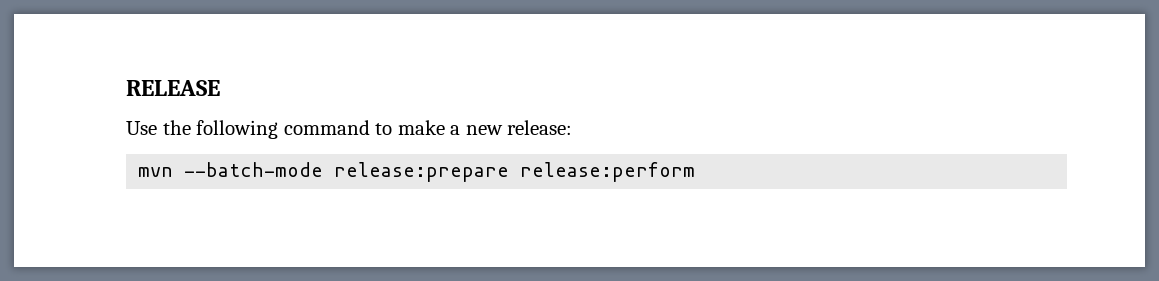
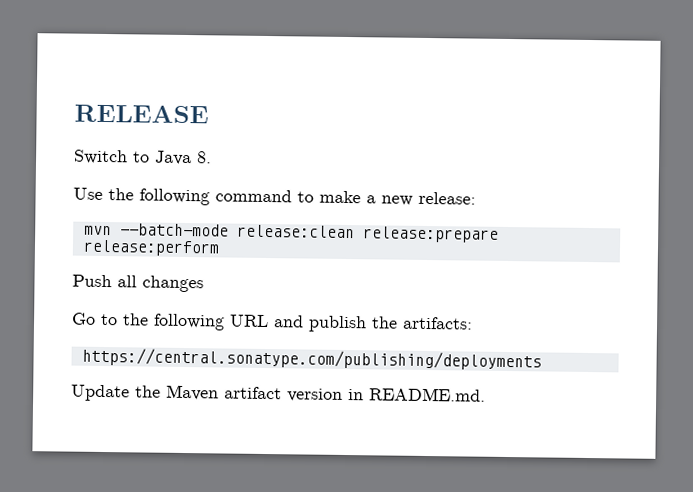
(220, 88) none -> [73,149,212,166] // Switch to Java 8.
(324, 169) none -> [236,224,355,239] release:clean
(696, 172) none -> [72,274,204,293] [72,312,473,333] [81,347,542,371] [71,384,486,402] // Push all changes // Go to the following URL and publish the artifacts: // https://central.sonatype.com/publishing/deployments // Update the Maven artifact version in README.md.

